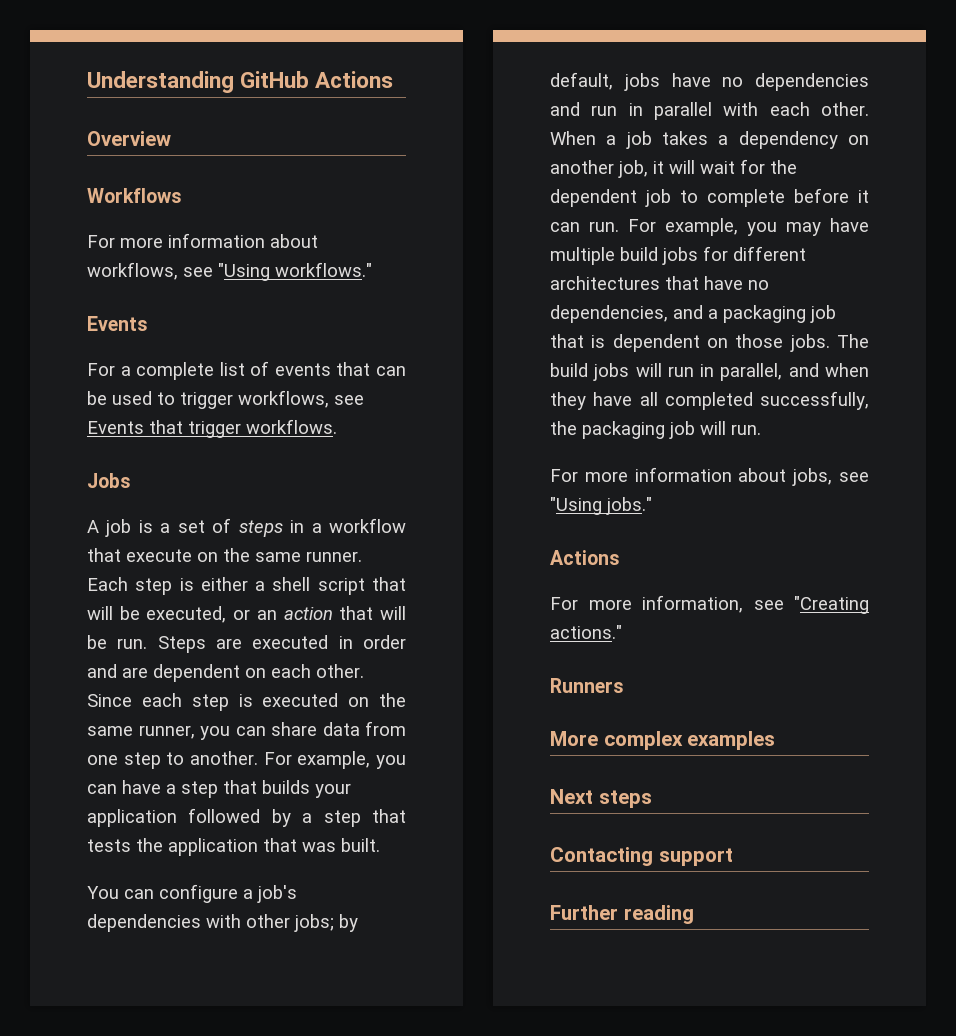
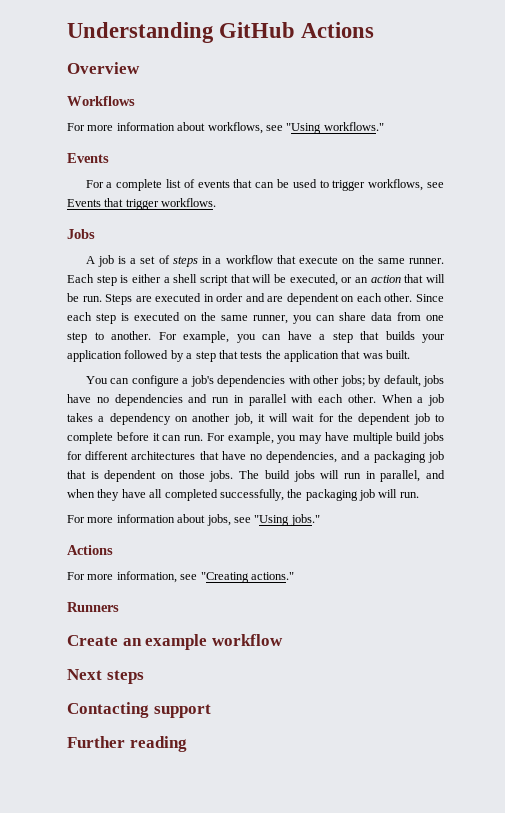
[550,731,776,750] More complex examples -> [67,634,283,650] Create an example workflow

